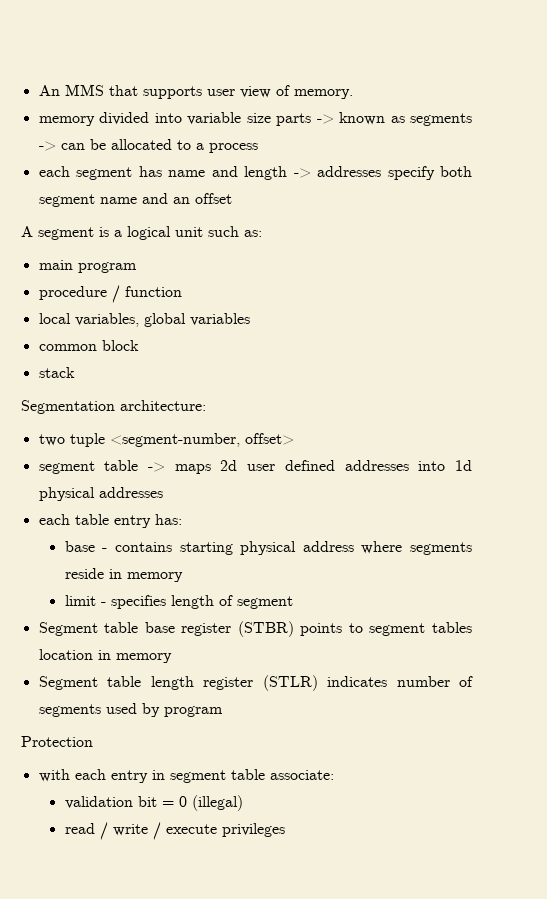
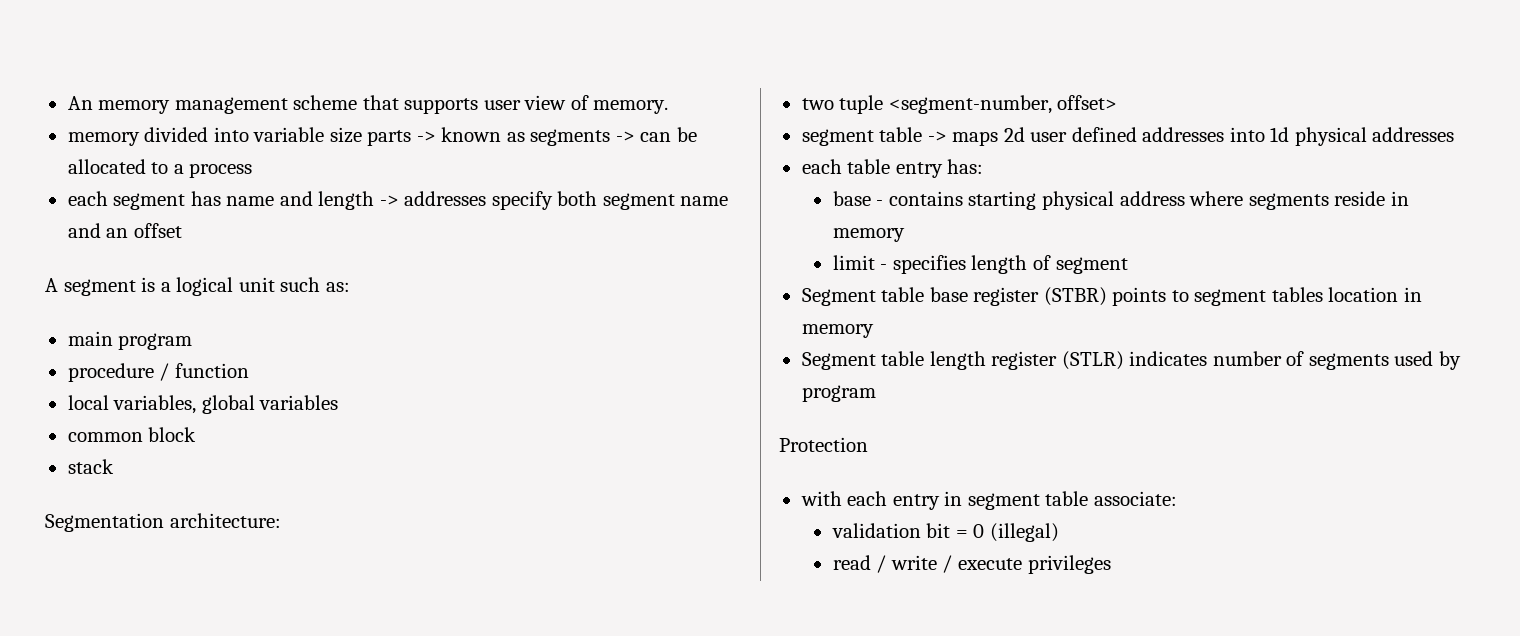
[64,84,104,96] MMS -> [98,95,358,114] memory management scheme

